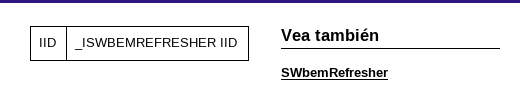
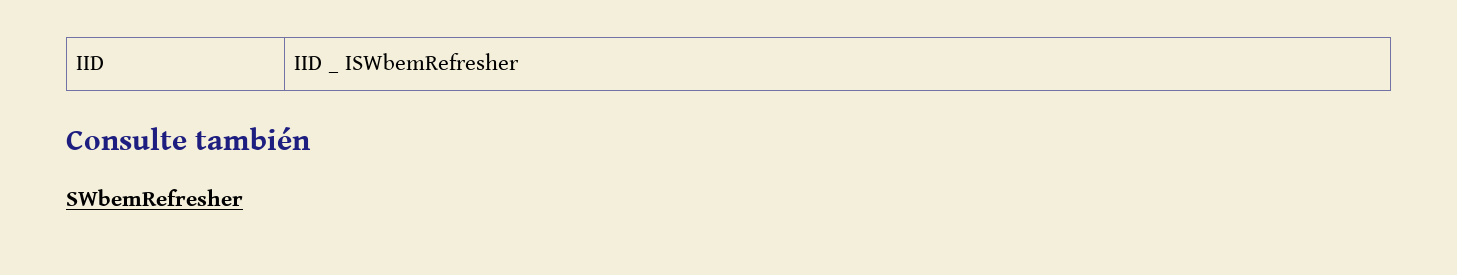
[74,38,238,50] [281,29,311,41] _ISWBEMREFRESHER IID // Vea -> [294,56,323,70] [328,70,340,73] [345,53,520,70] [66,127,187,150] IID _ ISWbemRefresher // Consulte

